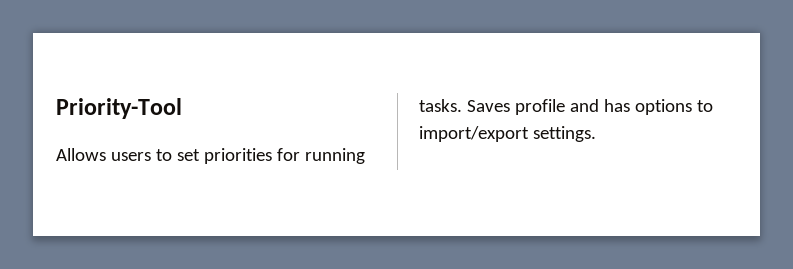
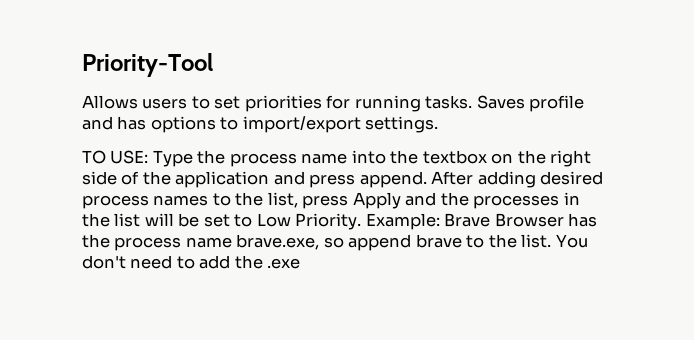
(596, 134) none -> [82,150,592,167] [82,171,604,188] [82,192,580,209] [82,213,598,230] [82,234,588,251] [82,255,301,269] // TO USE: Type the process name into the textbox on the right side of the application and press append. After adding desired process names to the list, press Apply and the processes in the list will be set to Low Priority. Example: Brave Browser has the process name brave.exe, so append brave to the list. You don't need to add the .exe

